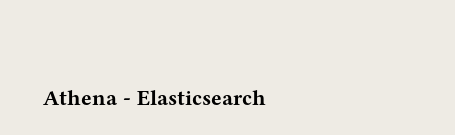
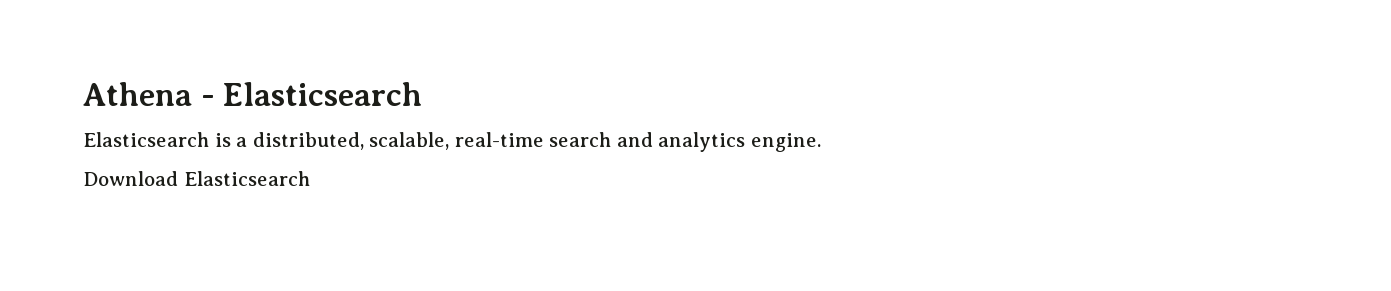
(266, 98) none -> [83,132,821,152] [83,171,310,186] // Elasticsearch is a distributed, scalable, real-time search and analytics engine. // Download Elasticsearch

